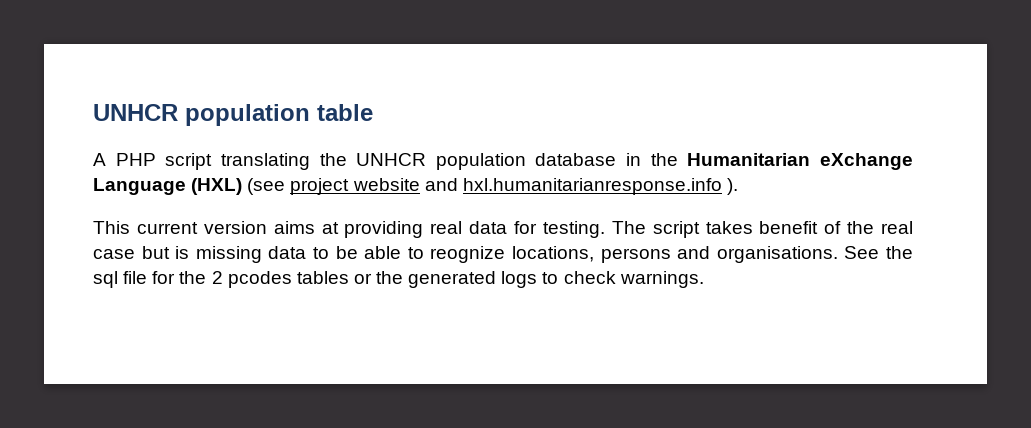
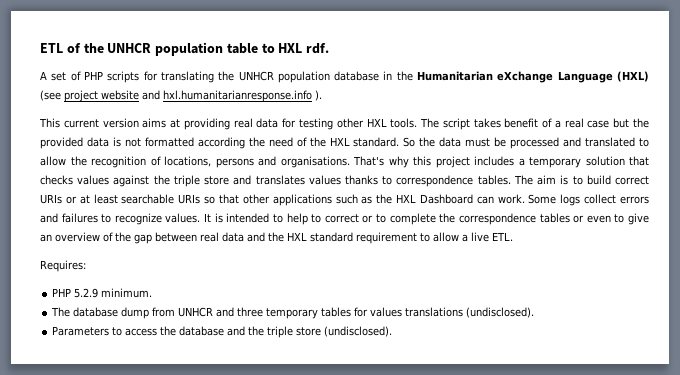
(93, 112) none -> [40,43,104,53] ETL of the
[93,153,213,170] // A PHP script -> [261,43,330,54] [40,71,158,83] to HXL rdf. // A set of PHP scripts for
[542,221,605,238] testing. -> [298,118,418,130] testing other HXL tools.
[847,221,875,234] the -> [554,120,561,128] a
[175,246,914,263] [93,271,704,288] is missing data to be able to reognize locations, persons and organisations. See the sql file for the 2 pcodes tables or the generated logs to check warnings. -> [632,118,649,128] [40,137,649,149] [40,156,649,168] [40,175,649,187] [40,194,650,206] [40,213,649,225] [40,232,513,244] [40,260,86,272] [52,288,153,298] [51,307,535,319] [52,326,393,338] the provided data is not formatted according the need of the HXL standard. So the data must be processed and translated to allow the recognition of locations, persons and organisations. That's why this project includes a temporary solution that checks values against the triple store and translates values thanks to correspondence tables. The aim is to build correct URIs or at least searchable URIs so that other applications such as the HXL Dashboard can work. Some logs collect errors and failures to recognize values. It is intended to help to correct or to complete the correspondence tables or even to give an overview of the gap between real data and the HXL standard requirement to allow a live ETL. // Requires: // PHP 5.2.9 minimum. // The database dump from UNHCR and three temporary tables for values translations (undisclosed). // Parameters to access the database and the triple store (undisclosed).

